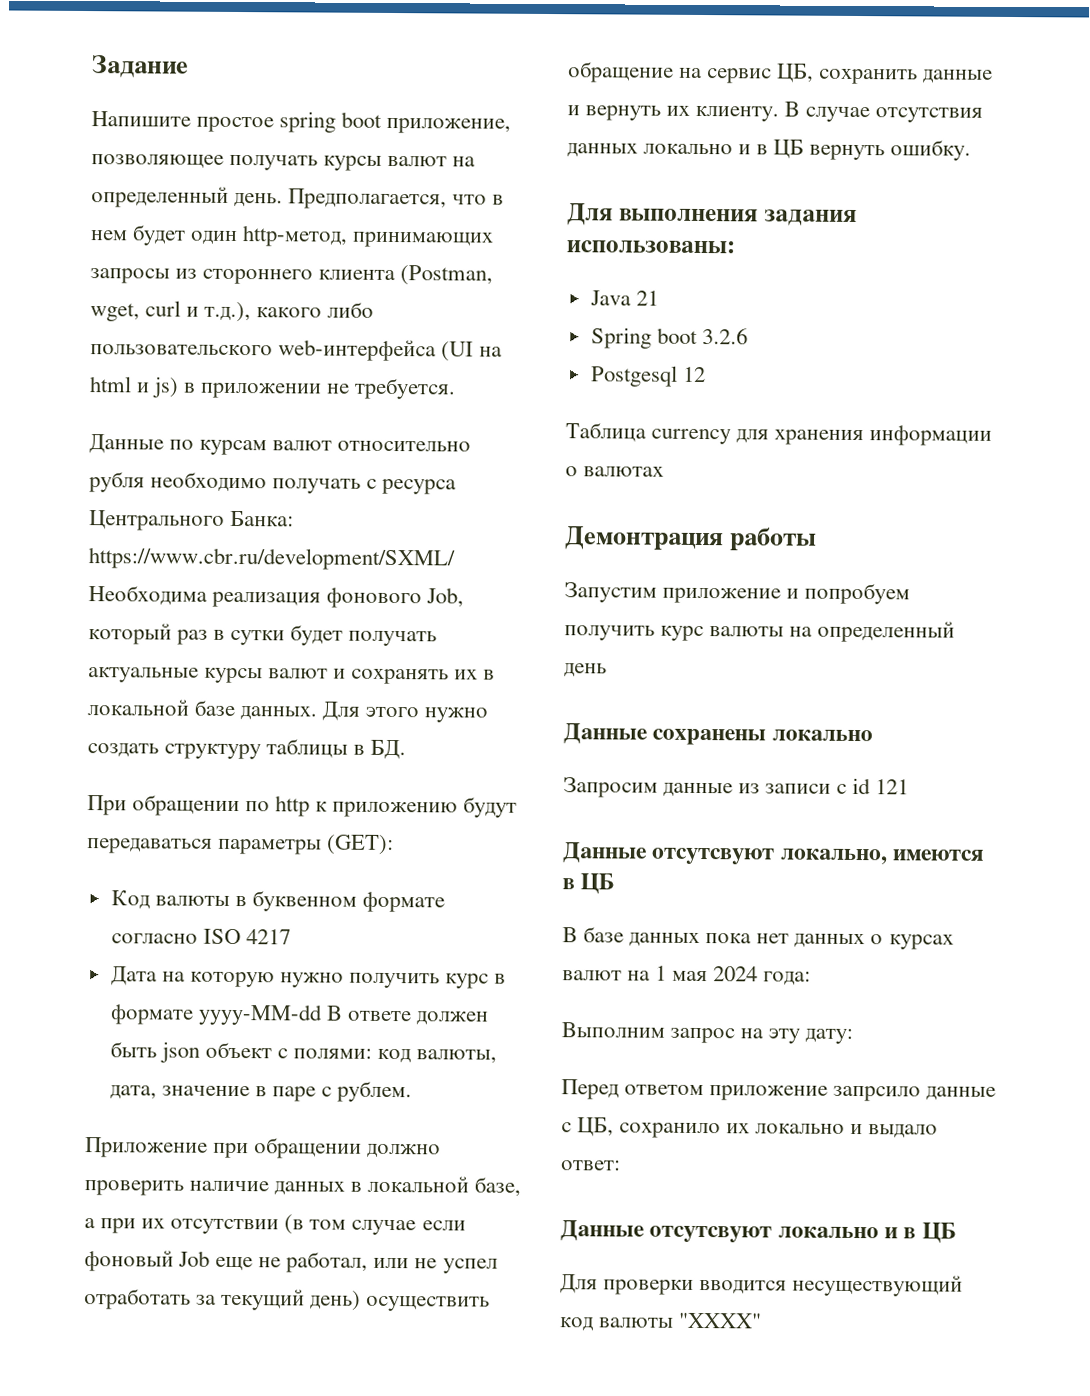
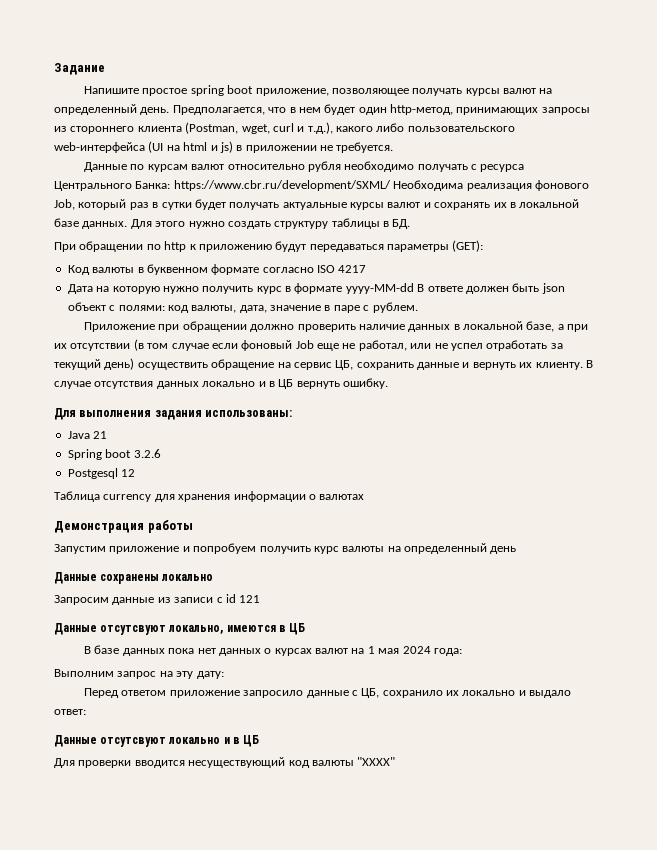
[564,526,724,551] Демонтрация -> [54,521,144,533] Демонстрация
[833,1085,922,1102] запрсило -> [243,690,304,698] запросило

